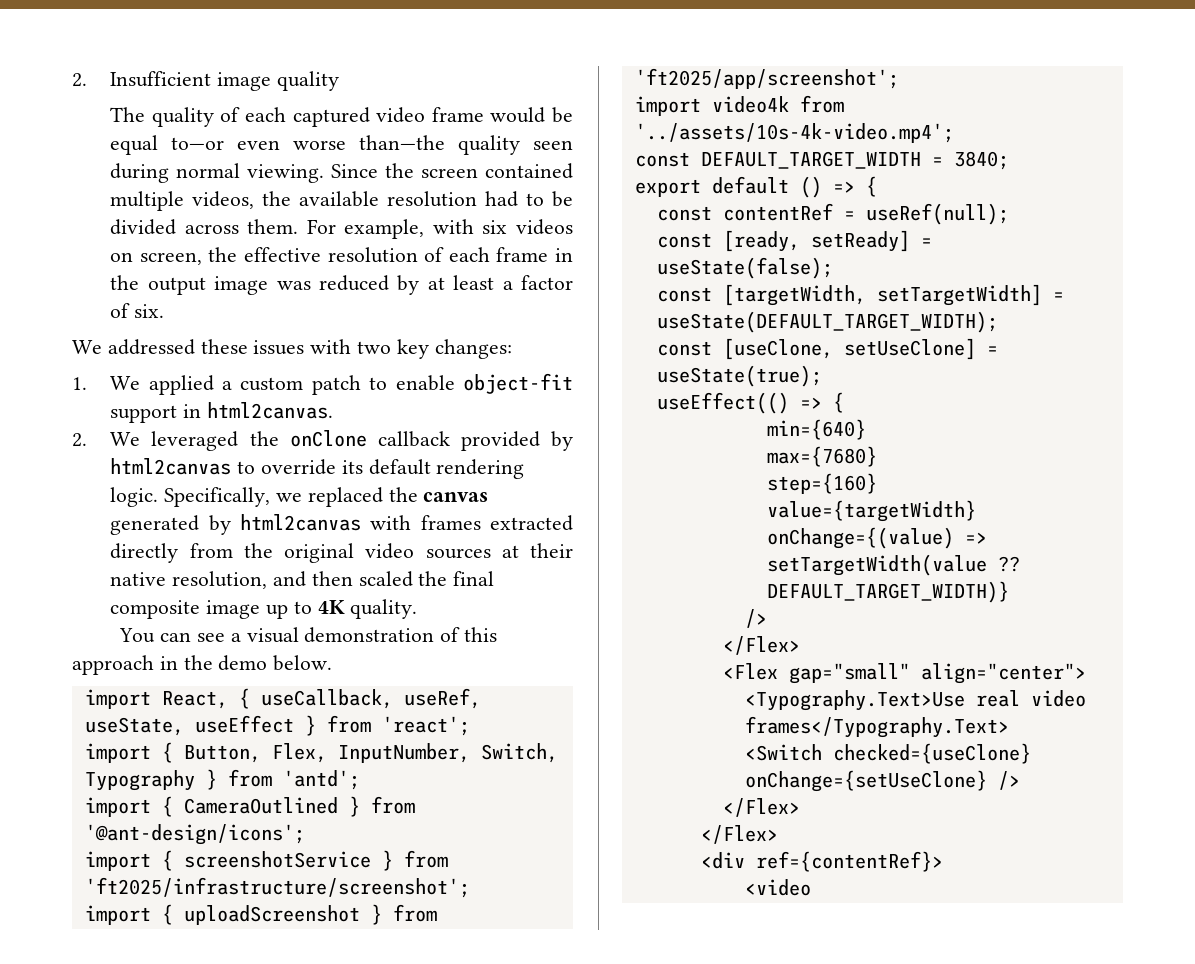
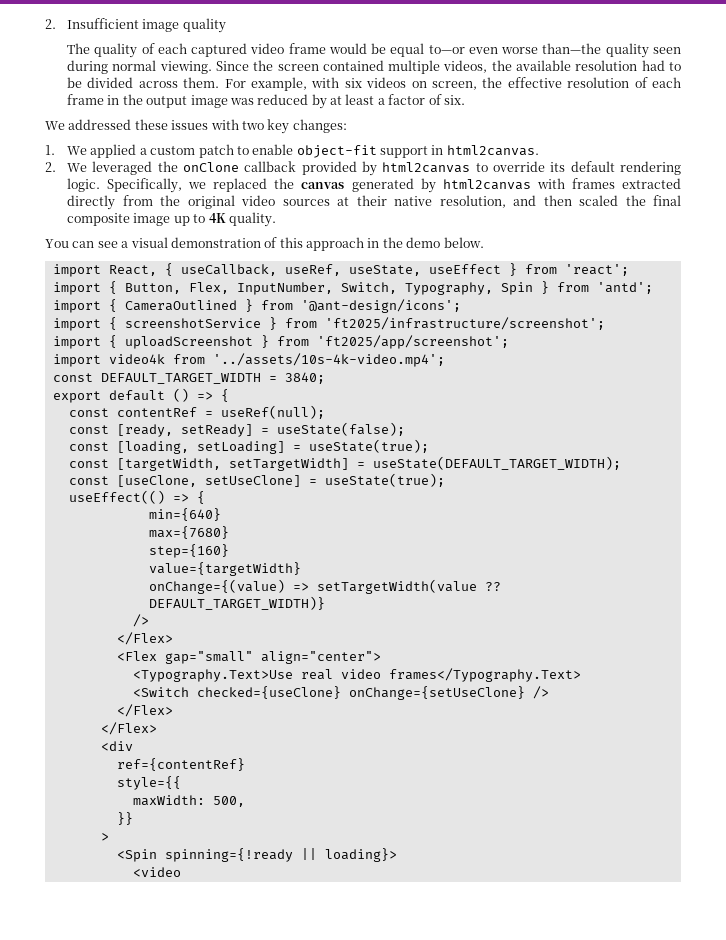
[84,770,195,791] Typography -> [404,282,533,295] Typography, Spin
(833, 268) none -> [68,439,429,454] // const [loading, setLoading] = useState(true);
[755,851,943,872] ref={contentRef}> -> [116,758,245,771] [116,776,181,790] [132,795,245,807] [116,812,133,825] [100,833,109,841] [116,848,397,862] // ref={contentRef} // style={{ // maxWidth: 500, // }} // > // <Spin spinning={!ready || loading}>

